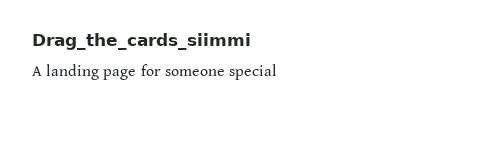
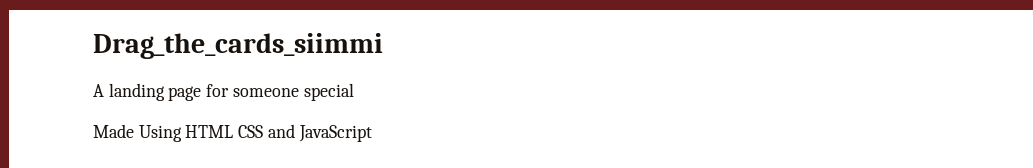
(277, 72) none -> [93,124,372,142] // Made Using HTML CSS and JavaScript

